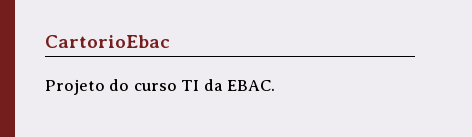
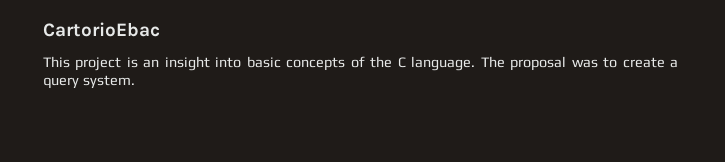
[45,79,276,95] Projeto do curso TI da EBAC. -> [43,56,679,71] [43,75,135,89] This project is an insight into basic concepts of the C language. The proposal was to create a query system.

